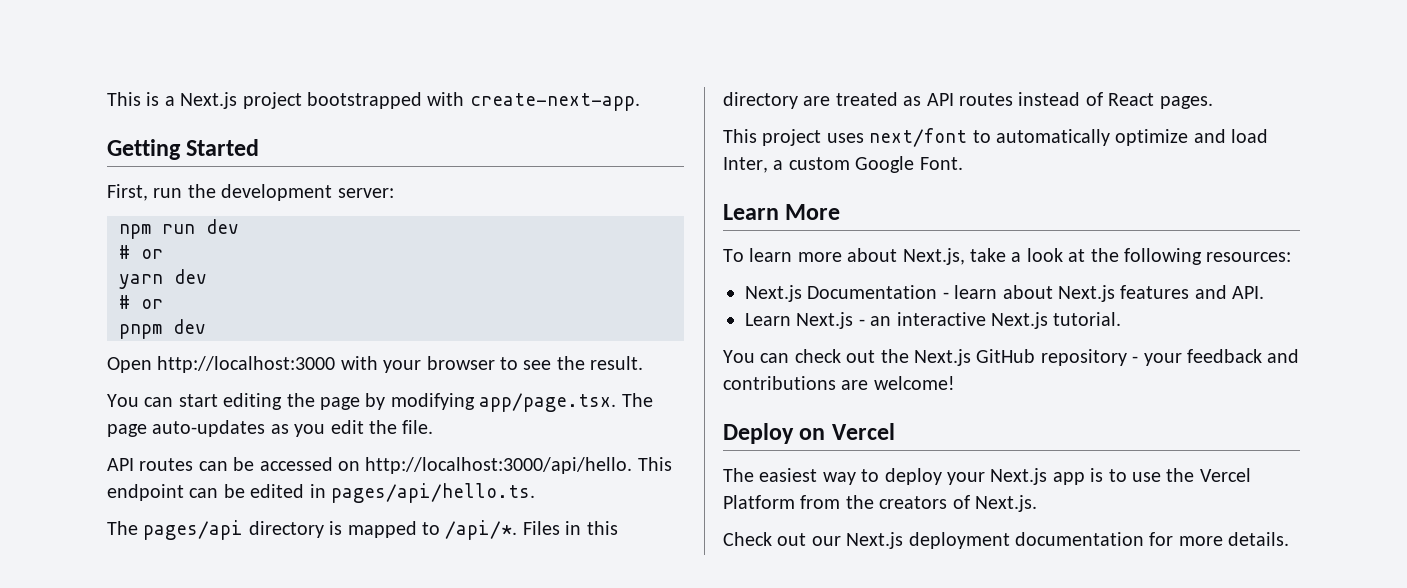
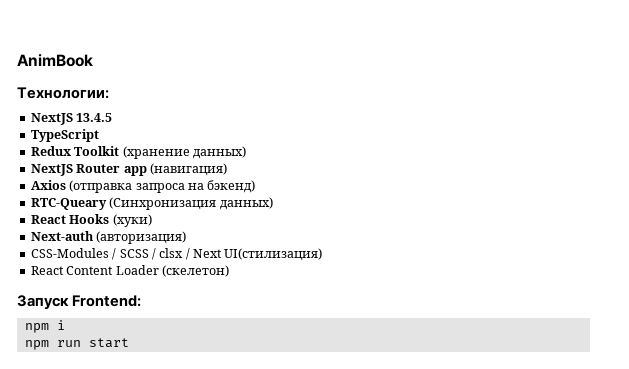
[107,92,640,111] [107,139,260,160] [107,184,394,201] [119,219,239,239] [119,245,163,259] [119,269,207,289] [119,295,163,309] [119,319,206,339] [107,356,644,373] [107,393,653,412] [107,420,434,437] [107,457,672,474] [107,483,535,503] [107,520,618,540] [723,92,1213,109] [723,128,1269,147] [723,156,963,173] [723,204,841,220] [723,248,1292,265] [745,285,1265,302] [745,312,1122,329] [723,349,1300,366] [723,376,955,390] [723,423,895,444] [723,468,1251,485] [723,495,1037,512] [723,532,1290,549] This is a Next.js project bootstrapped with create-next-app. // Getting Started // First, run the development server: // npm run dev // # or // yarn dev // # or // pnpm dev // Open http://localhost:3000 with your browser to see the result. // You can start editing the page by modifying app/page.tsx. The page auto-updates as you edit the file. // API routes can be accessed on http://localhost:3000/api/hello. This endpoint can be edited in pages/api/hello.ts. // The pages/api directory is mapped to /api/*. Files in this directory are treated as API routes instead of React pages. // This project uses next/font to automatically optimize and load Inter, a custom Google Font. // Learn More // To learn more about Next.js, take a look at the following resources: // Next.js Documentation - learn about Next.js features and API. // Learn Next.js - an interactive Next.js tutorial. // You can check out the Next.js GitHub repository - your feedback and contributions are welcome! // Deploy on Vercel // The easiest way to deploy your Next.js app is to use the Vercel Platform from the creators of Next.js. // Check out our Next.js deployment documentation for more details. -> [17,54,93,67] [17,87,109,99] [30,113,113,125] [30,129,99,142] [30,146,246,159] [30,163,227,176] [30,180,256,193] [30,197,273,210] [30,214,152,227] [30,231,187,244] [30,248,323,261] [30,265,229,277] [17,295,142,309] [24,320,65,333] [24,338,129,350] AnimBook // Технологии: // NextJS 13.4.5 // TypeScript // Redux Toolkit (хранение данных) // NextJS Router app (навигация) // Axios (отправка запроса на бэкенд) // RTC-Queary (Cинхронизация данных) // React Hooks (хуки) // Next-auth (авторизация) // CSS-Modules / SCSS / clsx / Next UI(стилизация) // React Content Loader (скелетон) // Запуск Frontend: // npm i // npm run start

